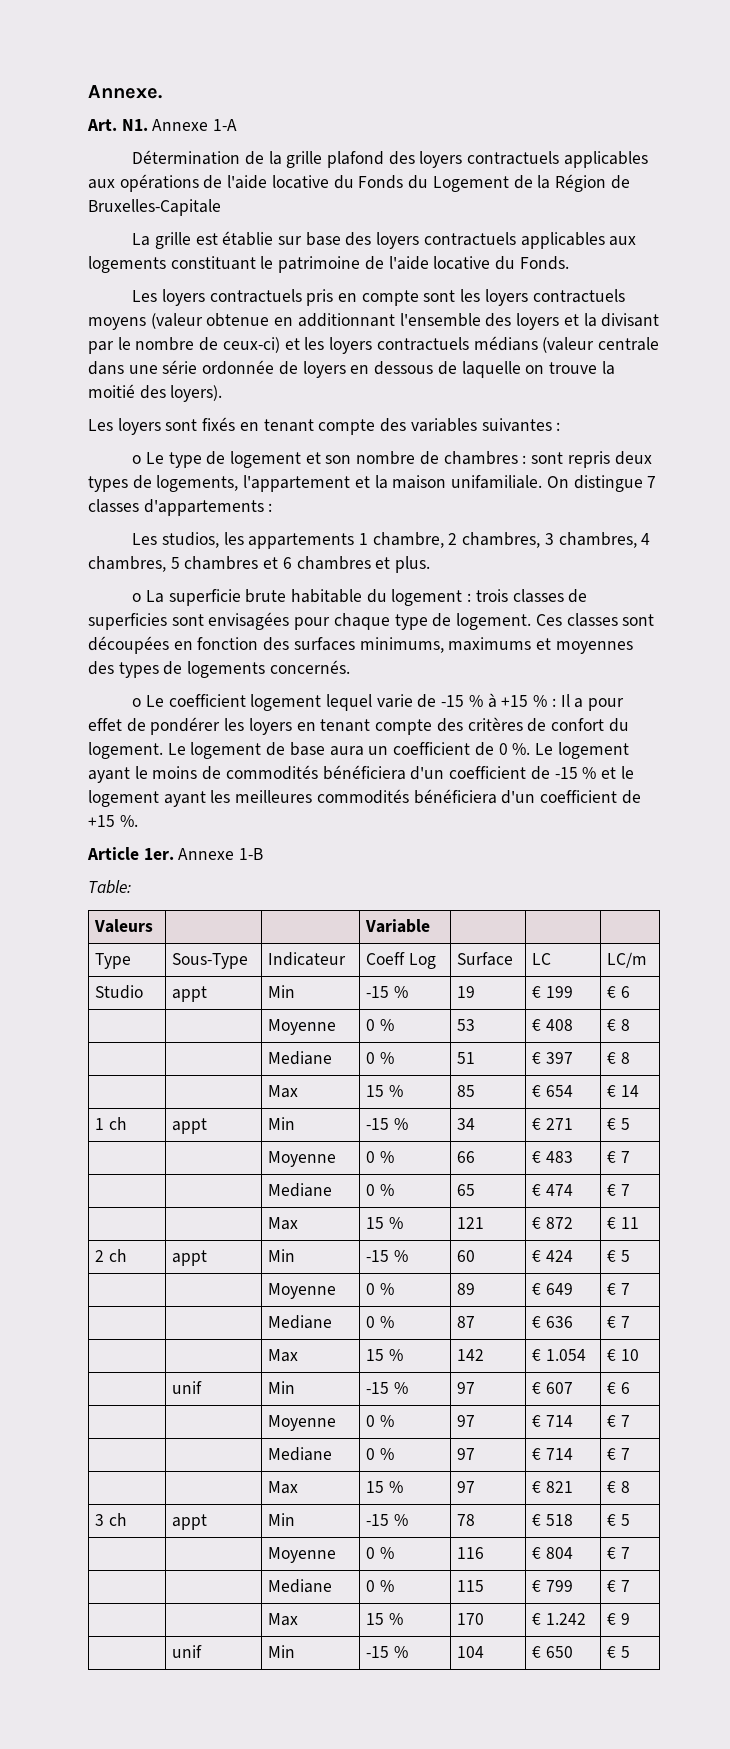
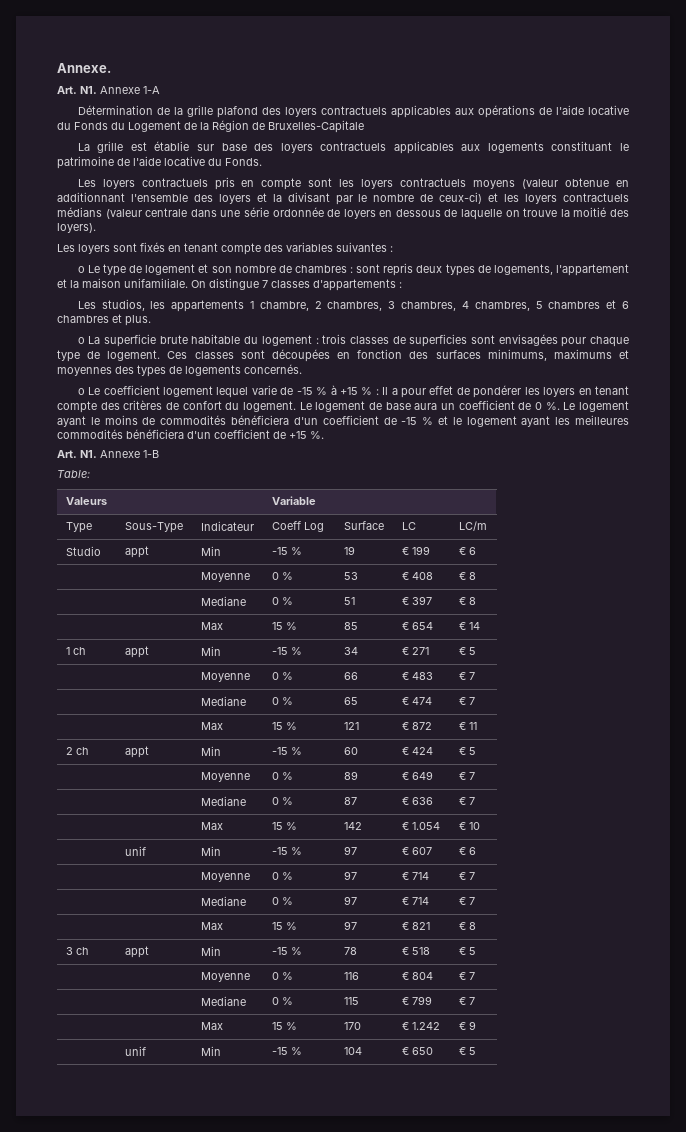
[87,847,174,860] Article 1er. -> [57,450,97,458] Art. N1.

